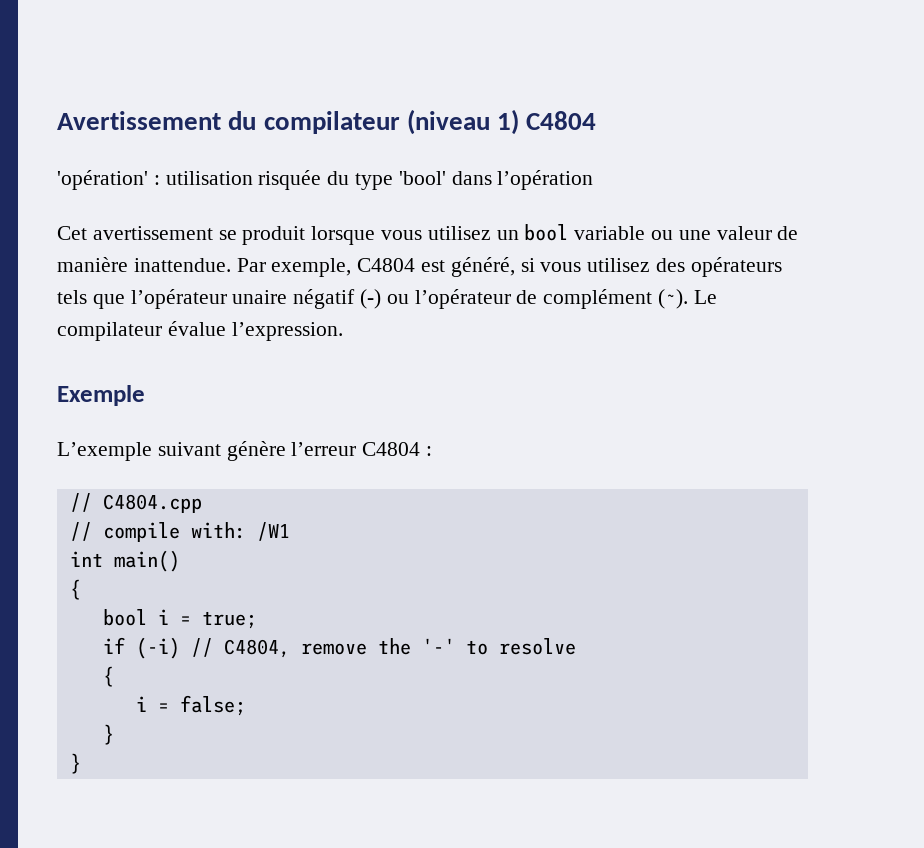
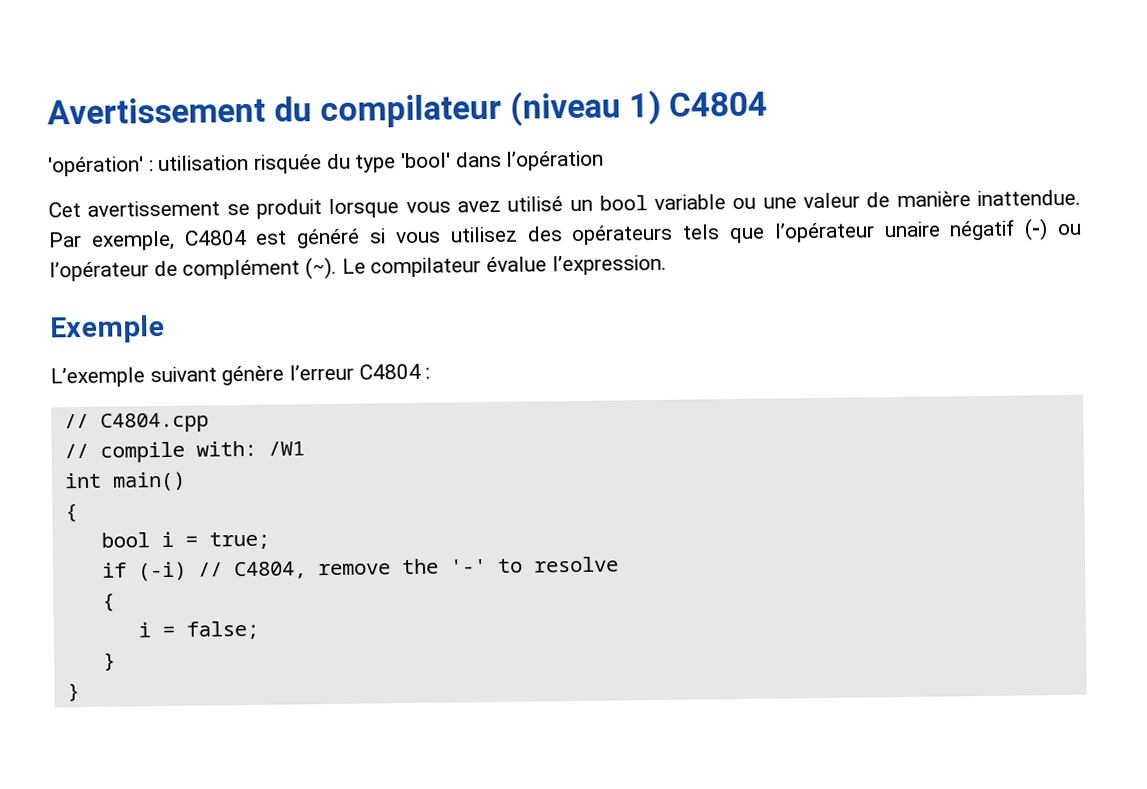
[427,226,491,240] utilisez -> [456,196,564,213] avez utilisé
[450,257,515,277] généré, -> [296,228,361,249] généré

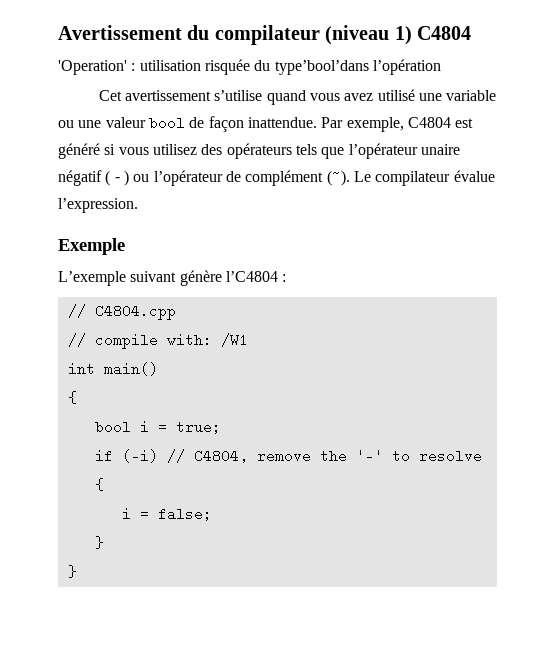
[48,156,144,177] 'opération' -> [58,60,127,75] 'Operation'
[355,151,502,173] type 'bool' dans -> [274,60,369,75] type’bool’dans
[226,198,400,219] se produit lorsque -> [214,90,306,105] s’utilise quand
[569,195,648,212] un bool -> [418,93,442,101] une
[866,191,971,208] de manière -> [148,116,244,132] bool de façon
[1024,218,1049,241] (-) -> [105,170,129,186] ( - )
[289,363,421,381] l’erreur C4804 -> [225,271,278,282] l’C4804

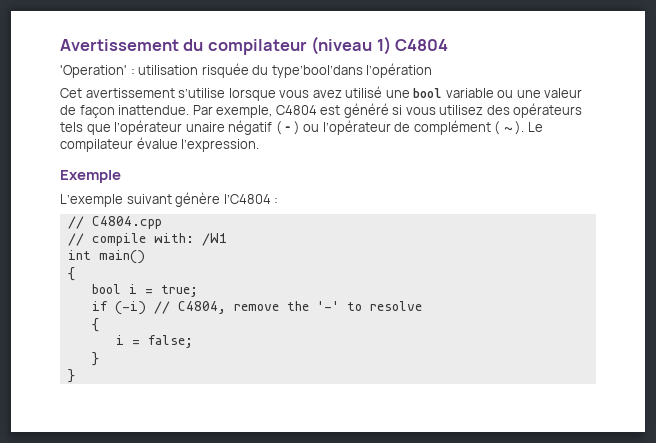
[266,90,306,105] quand -> [228,88,276,101] lorsque
(442, 97) none -> [413,88,443,98] bool
[148,116,185,130] bool -> (583, 93) none
[326,170,350,186] (~). -> [494,121,525,135] ( ~ ).

